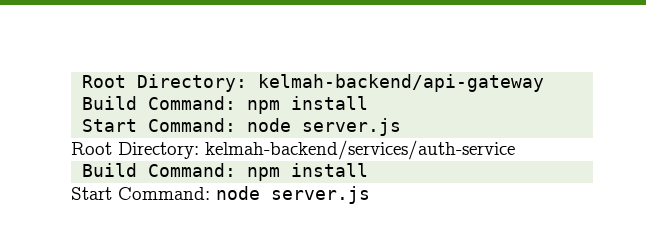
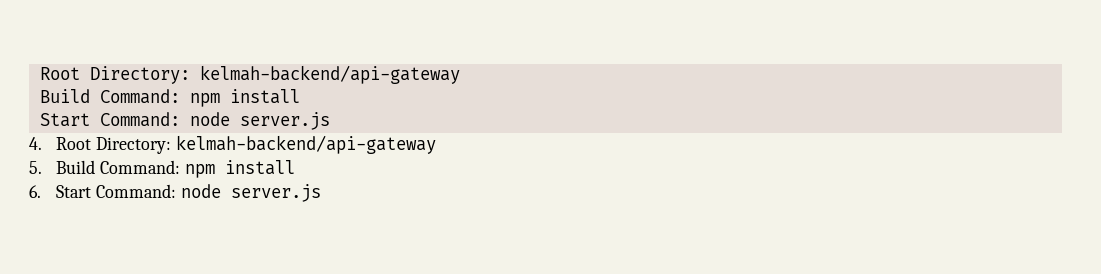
[71,140,515,160] [82,163,369,181] Root Directory: kelmah-backend/services/auth-service // Build Command: npm install // -> [29,135,436,154] [29,160,295,178] [29,185,41,198] 4. Root Directory: kelmah-backend/api-gateway // 5. Build Command: npm install // 6.

